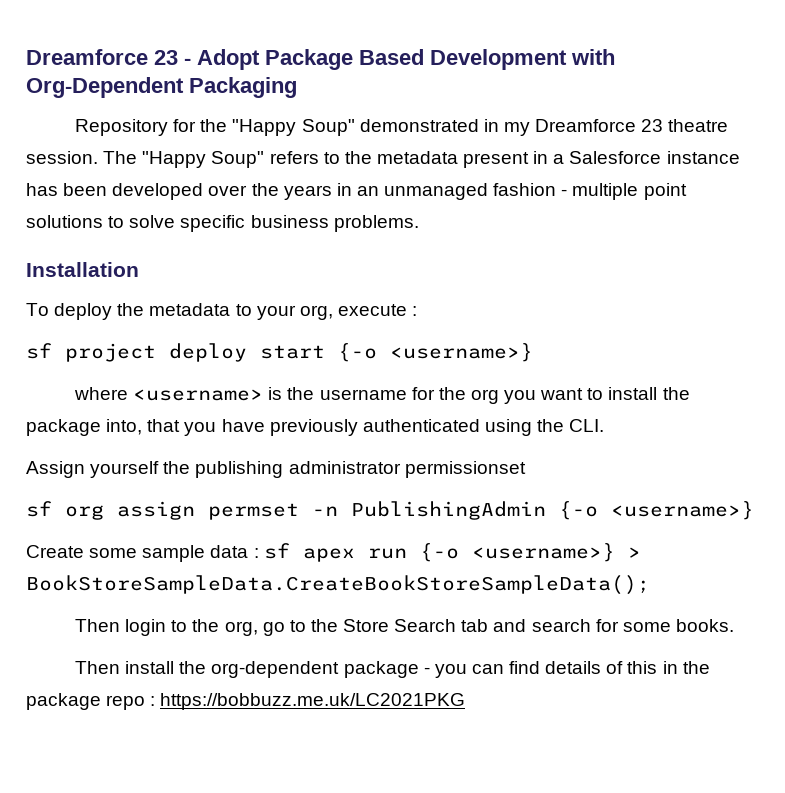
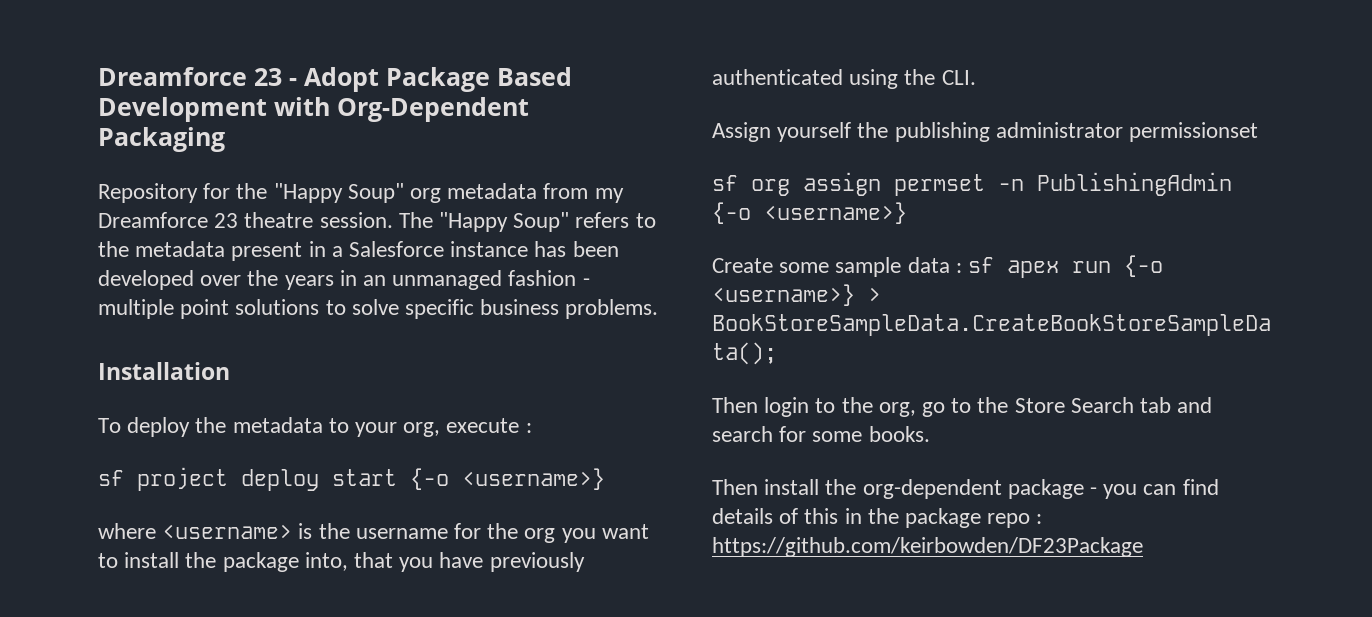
[359,119,499,132] demonstrated in -> [410,183,589,203] org metadata from
[160,693,466,710] https://bobbuzz.me.uk/LC2021PKG -> [712,537,1143,557] https://github.com/keirbowden/DF23Package

